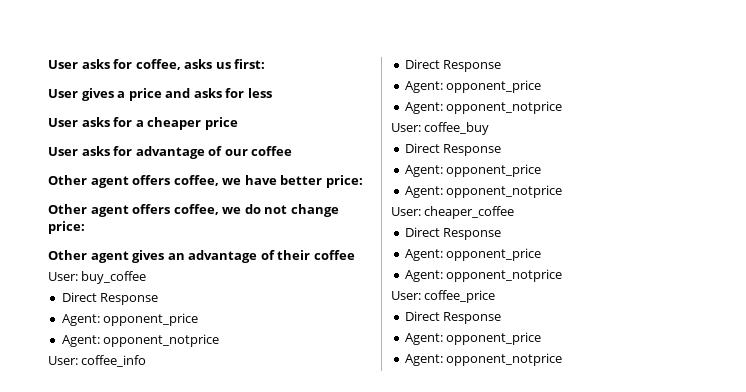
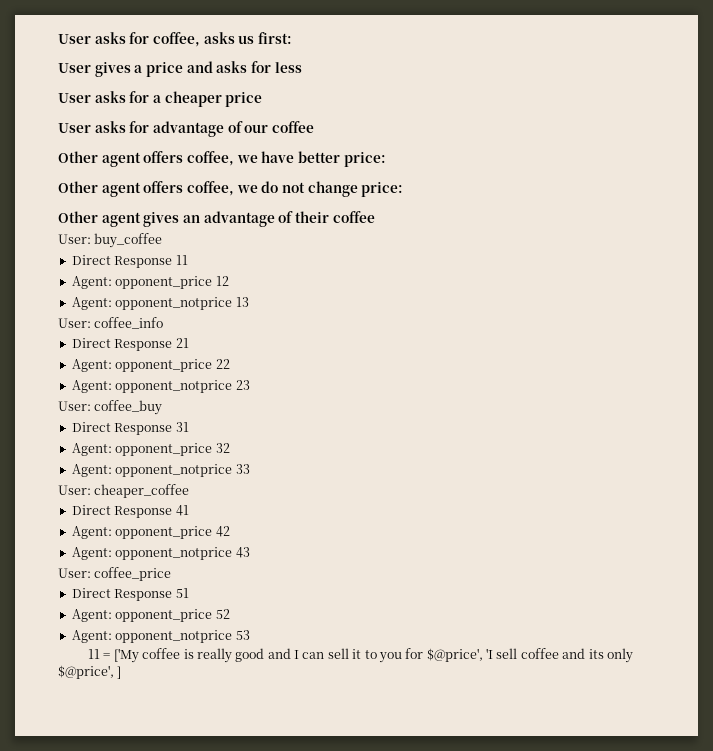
[61,313,199,326] [61,334,220,347] // Agent: opponent_price // Agent: opponent_notprice -> [175,255,188,265] [71,276,229,289] [71,297,249,310] 11 // Agent: opponent_price 12 // Agent: opponent_notprice 13
[404,80,542,93] [404,101,563,114] // Agent: opponent_price // Agent: opponent_notprice -> [175,338,189,348] [71,359,230,372] [71,380,250,393] 21 // Agent: opponent_price 22 // Agent: opponent_notprice 23
[404,164,542,177] [404,185,563,198] // Agent: opponent_price // Agent: opponent_notprice -> [175,422,189,432] [71,443,230,456] [71,464,250,477] 31 // Agent: opponent_price 32 // Agent: opponent_notprice 33
[404,248,542,261] [404,269,563,282] // Agent: opponent_price // Agent: opponent_notprice -> [175,505,189,516] [71,526,230,539] [71,547,250,560] 41 // Agent: opponent_price 42 // Agent: opponent_notprice 43
[404,332,542,345] [404,353,563,366] // Agent: opponent_price // Agent: opponent_notprice -> [175,588,189,598] [71,609,230,622] [71,630,250,643] [88,648,633,663] [58,665,122,679] 51 // Agent: opponent_price 52 // Agent: opponent_notprice 53 // 11 = ['My coffee is really good and I can sell it to you for $@price', 'I sell coffee and its only $@price', ]

